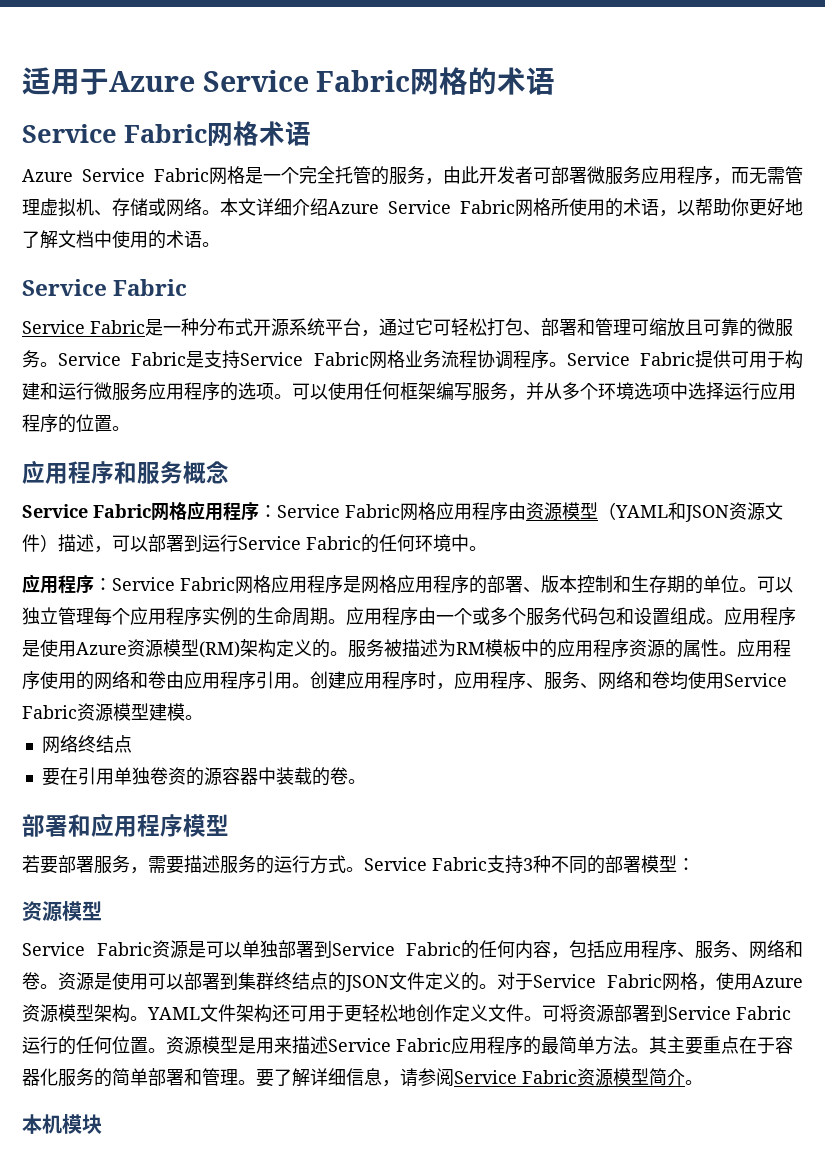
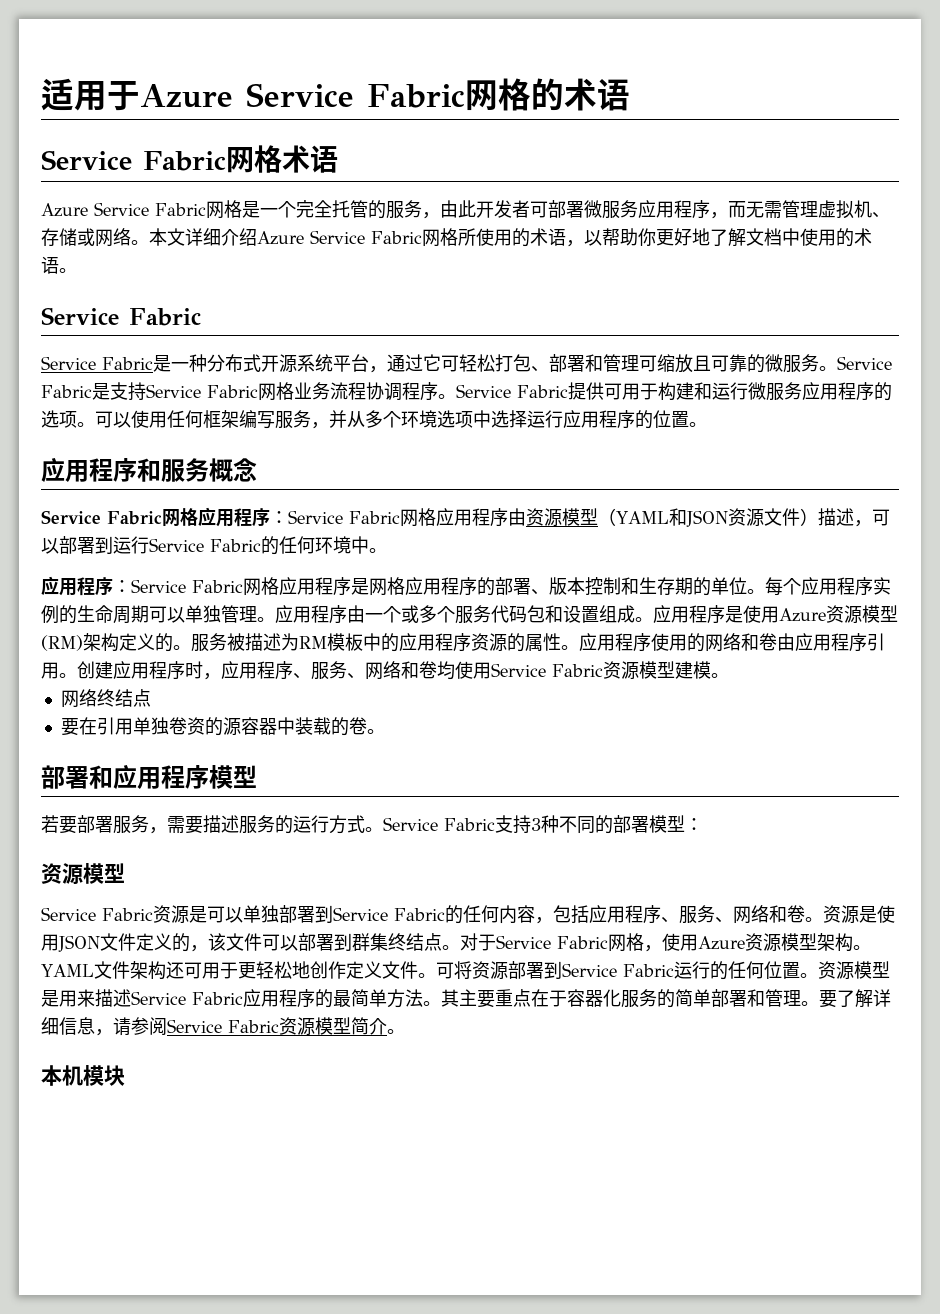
[757,576,793,593] [22,607,94,625] 可以独立管理 -> (765, 591) none
(328, 616) none -> [149,605,257,623] 可以单独管理
[148,972,479,992] 可以部署到集群终结点的JSON文件定义的 -> [58,933,442,952] JSON文件定义的，该文件可以部署到群集终结点

